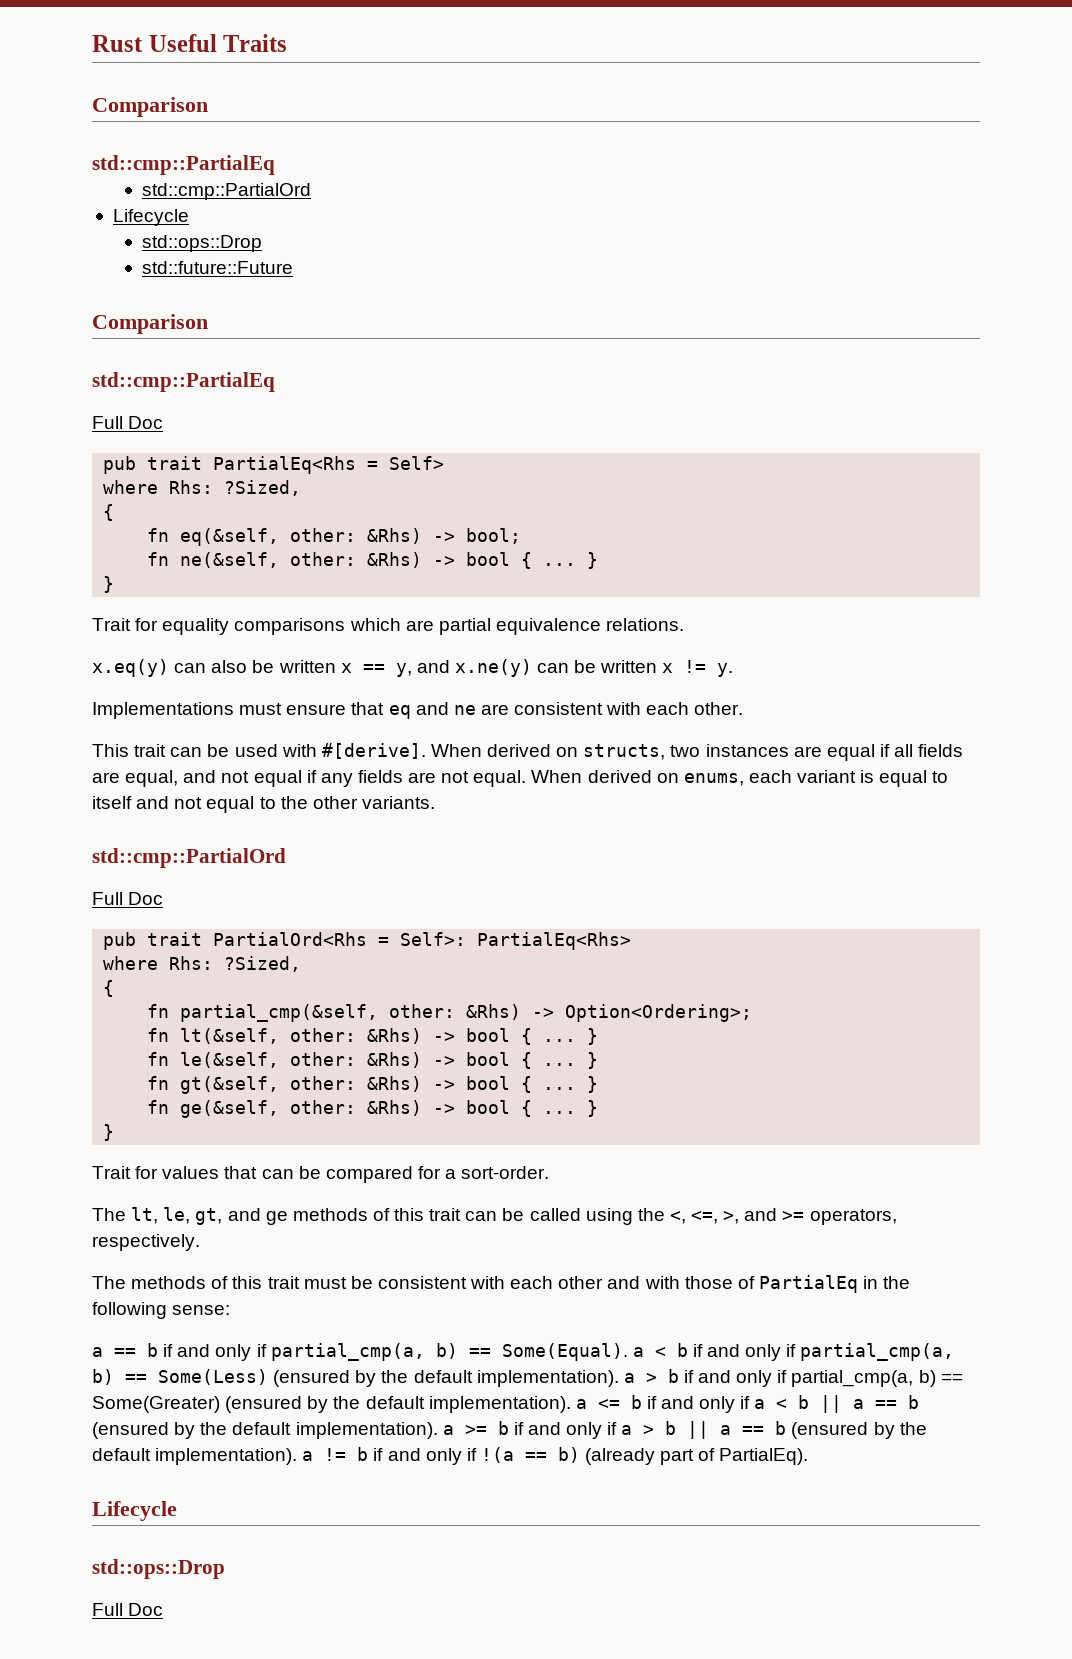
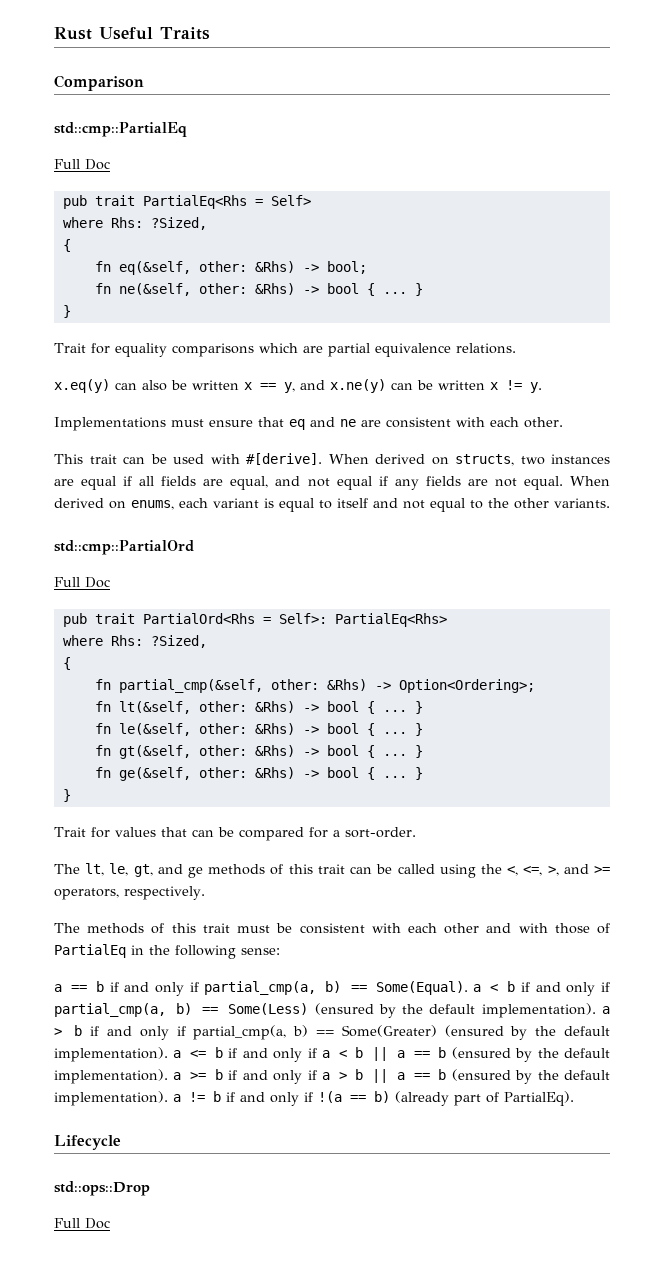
[142,183,312,200] [112,209,189,226] [142,235,263,252] [142,261,294,274] [92,314,208,334] [92,372,275,392] // std::cmp::PartialOrd // Lifecycle // std::ops::Drop // std::future::Future // Comparison // std::cmp::PartialEq -> (187, 129) none

